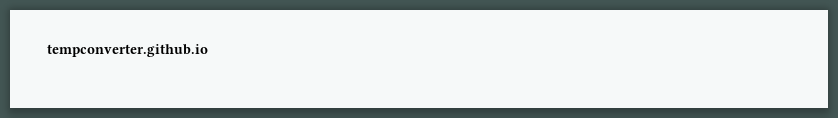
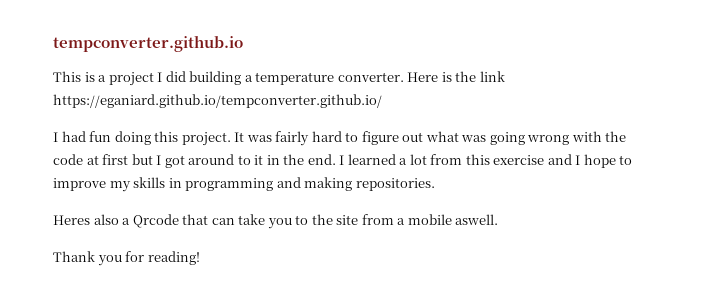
(208, 50) none -> [53,71,505,86] [53,94,382,108] [53,131,627,146] [53,154,633,168] [53,177,435,192] [53,214,499,229] [53,251,200,266] // This is a project I did building a temperature converter. Here is the link https://eganiard.github.io/tempconverter.github.io/ // I had fun doing this project. It was fairly hard to figure out what was going wrong with the code at first but I got around to it in the end. I learned a lot from this exercise and I hope to improve my skills in programming and making repositories. // Heres also a Qrcode that can take you to the site from a mobile aswell. // Thank you for reading!

